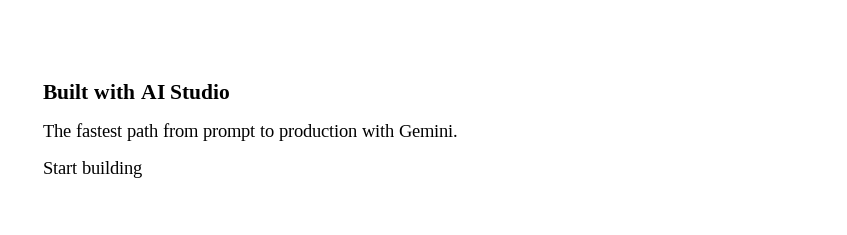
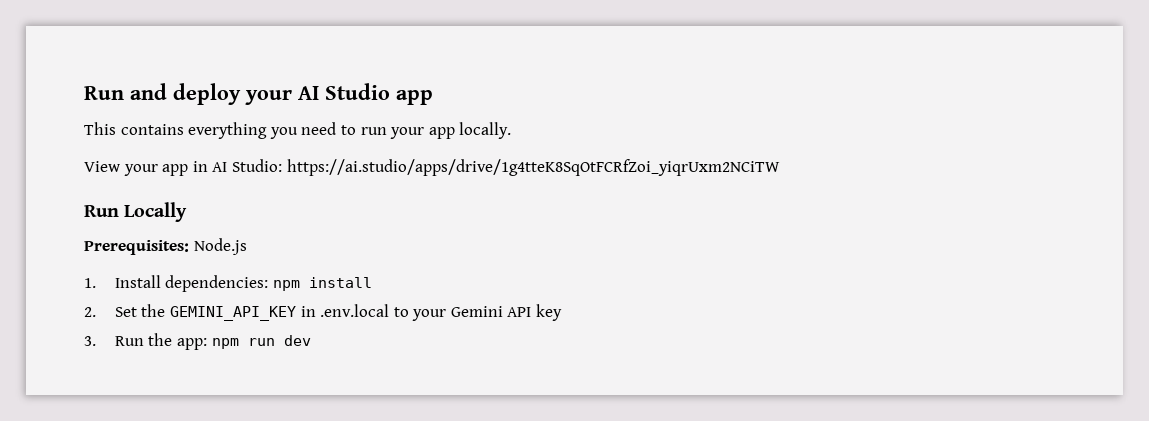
[43,84,231,99] [43,123,458,141] [43,161,142,178] Built with AI Studio // The fastest path from prompt to production with Gemini. // Start building -> [84,83,433,105] [84,122,512,139] [84,159,780,176] [84,202,188,222] [84,238,247,255] [84,275,372,292] [84,304,563,321] [84,333,311,350] Run and deploy your AI Studio app // This contains everything you need to run your app locally. // View your app in AI Studio: https://ai.studio/apps/drive/1g4tteK8SqOtFCRfZoi_yiqrUxm2NCiTW // Run Locally // Prerequisites: Node.js // 1. Install dependencies: npm install // 2. Set the GEMINI_API_KEY in .env.local to your Gemini API key // 3. Run the app: npm run dev

